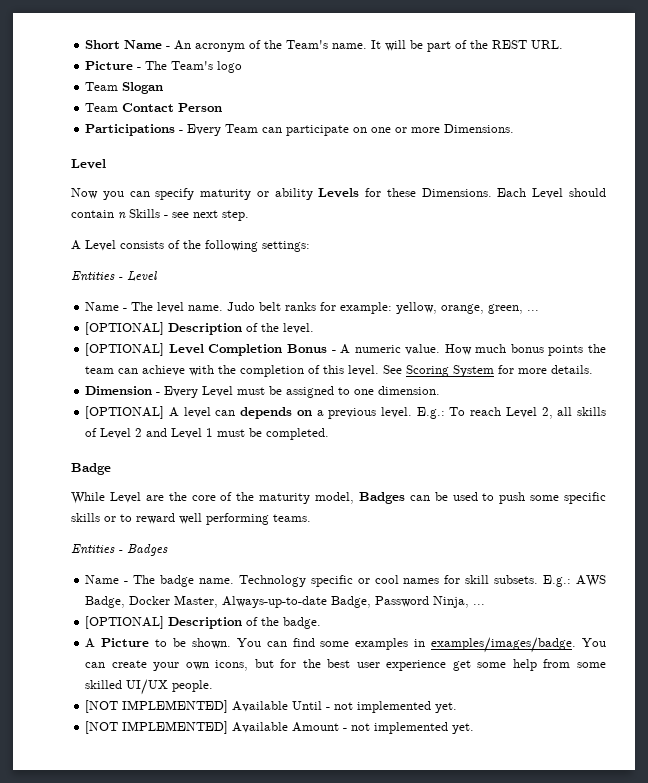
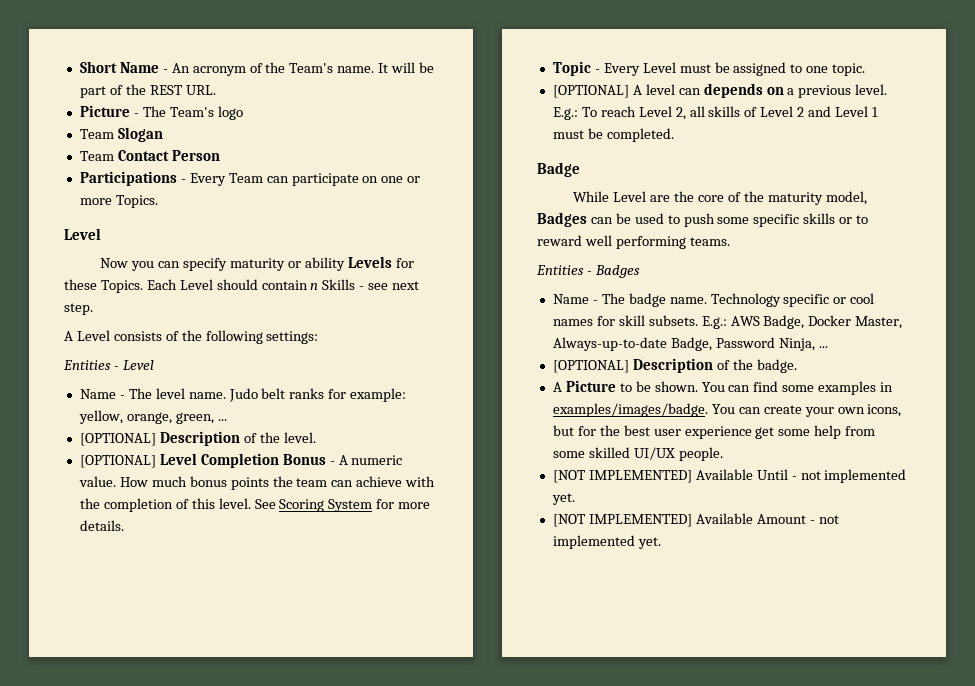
[444,124,515,133] Dimensions. -> [115,195,158,208] Topics.
[421,188,492,197] Dimensions. -> [100,280,143,293] Topics.
[85,386,153,395] Dimension -> [552,61,591,76] Topic
[378,386,441,395] dimension. -> [832,63,866,76] topic.

